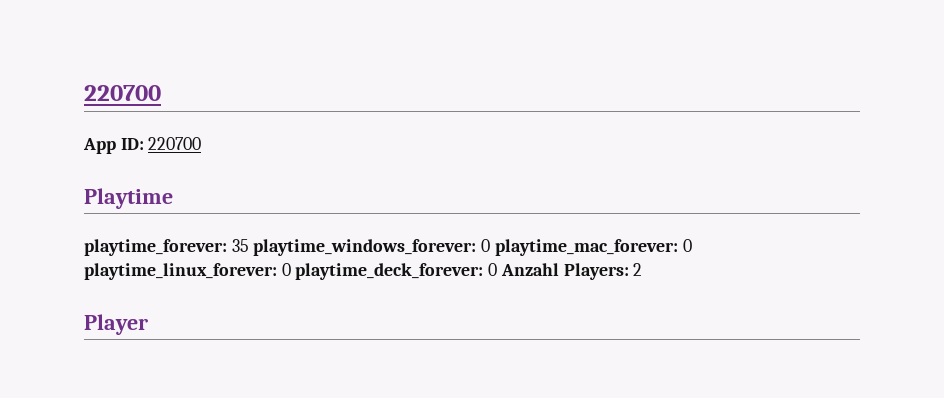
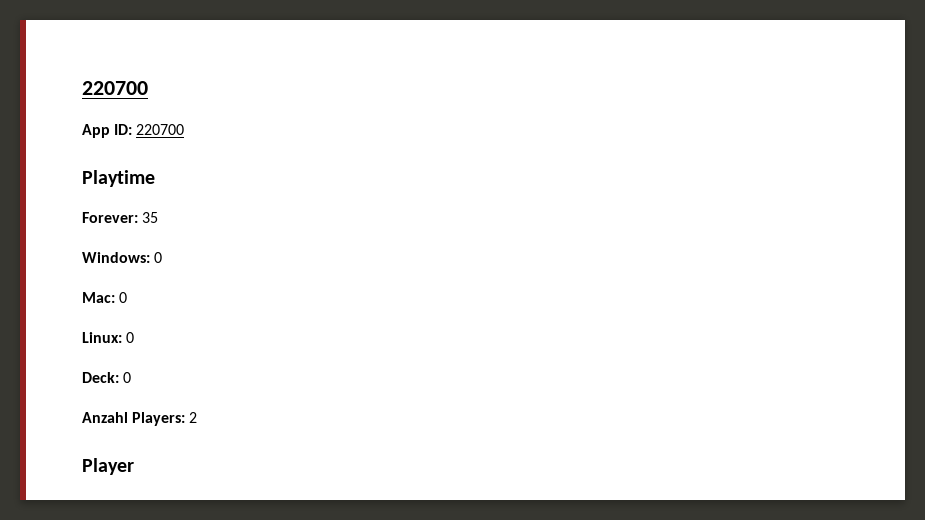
[84,239,227,256] playtime_forever: -> [82,212,138,223] Forever:
[253,239,692,256] [84,263,498,280] playtime_windows_forever: 0 playtime_mac_forever: 0 playtime_linux_forever: 0 playtime_deck_forever: 0 -> [82,252,163,263] [82,292,128,303] [82,332,135,343] [82,372,132,383] // Windows: 0 // Mac: 0 // Linux: 0 // Deck: 0 //

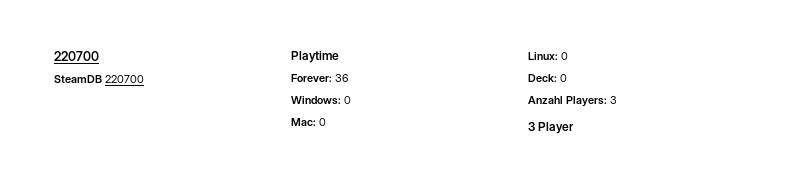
[82,81,148,95] [82,124,133,138] 220700 // App ID: -> [54,51,99,61] [54,75,102,83] 220700 // SteamDB
[142,212,159,223] 35 -> [335,74,348,82] 36
[189,412,198,423] 2 // -> [610,96,617,104] [528,122,535,131] 3 // 3

